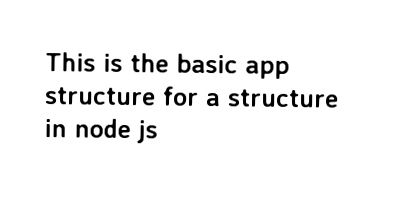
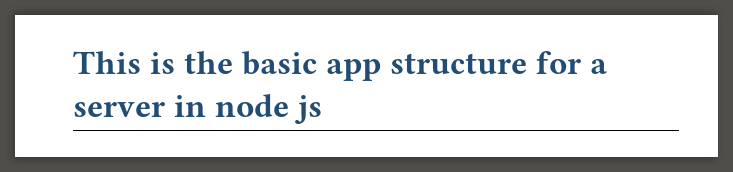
[227,89,339,108] structure -> [73,102,165,117] server

